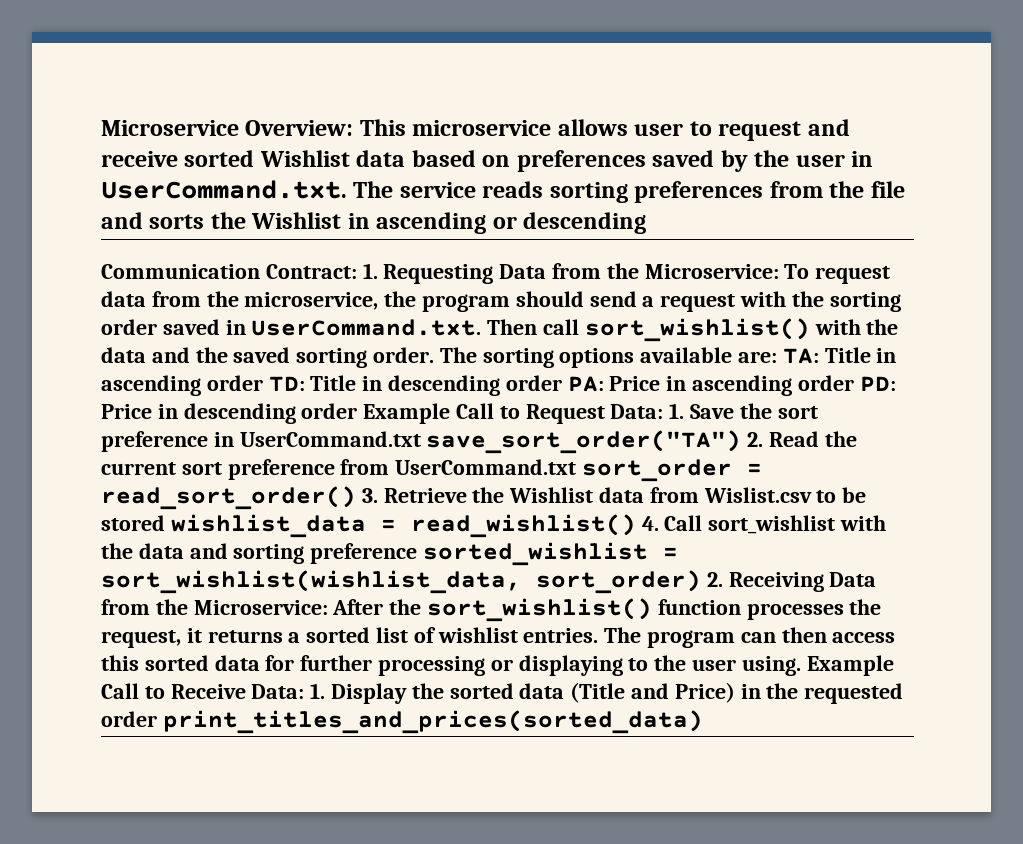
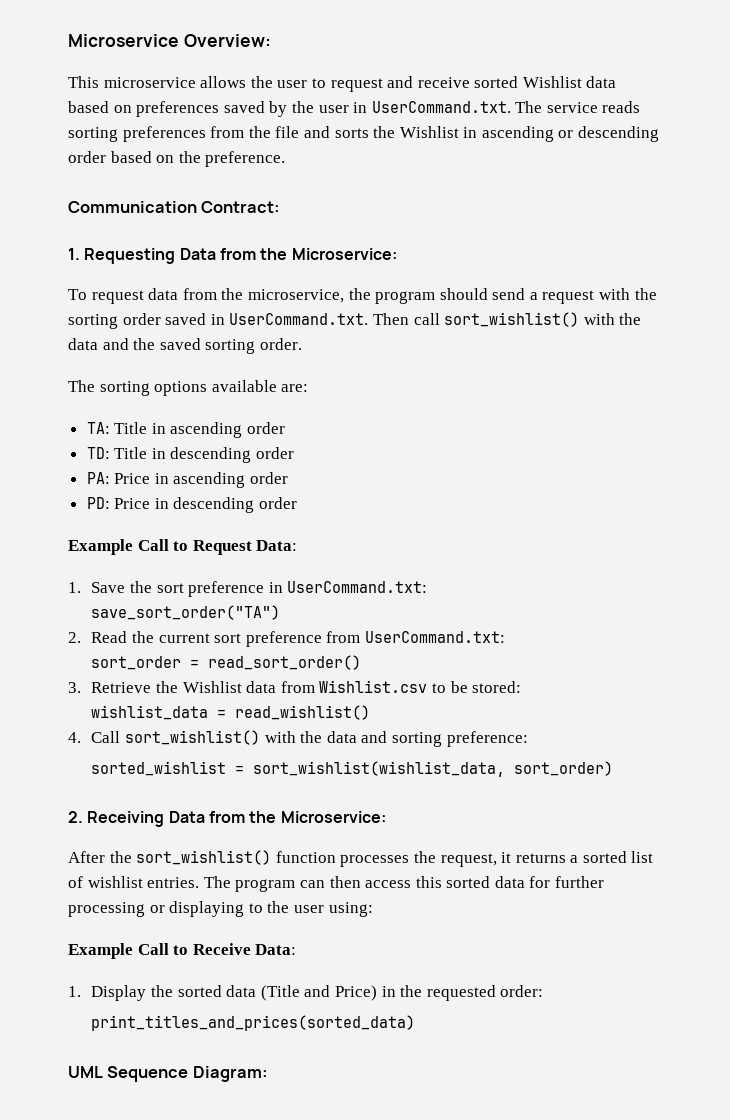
(354, 128) none -> (271, 40) //
(628, 127) none -> [250,76,273,88] the
(647, 223) none -> [68,151,286,167] order based on the preference.
(357, 271) none -> (281, 207) //
(779, 271) none -> (397, 254) //
(435, 355) none -> (302, 344) //
(778, 357) none -> (309, 388) //
(263, 383) none -> (286, 428) //
(562, 383) none -> (295, 453) //
(854, 383) none -> (289, 478) //
(358, 411) none -> (298, 503) //
(664, 411) none -> (298, 545) //
[239,431,421,447] UserCommand.txt -> [287,581,428,593] UserCommand.txt: //
(742, 442) none -> (281, 612) //
[395,459,577,475] UserCommand.txt -> [364,631,505,643] UserCommand.txt: //
(356, 498) none -> (362, 662) //
[703,487,812,503] Wislist.csv -> [319,680,428,693] Wishlist.csv
[101,515,165,531] stored -> [472,681,522,693] stored: //
(636, 526) none -> (371, 712) //
[708,515,836,534] sort_wishlist -> [125,730,261,745] sort_wishlist()
[310,543,418,564] preference -> [446,731,528,747] preference: //
(701, 582) none -> (614, 768) //
(328, 607) none -> (386, 817) //
[741,656,801,676] using. -> [328,902,373,917] using: //
(305, 691) none -> (297, 949) //
[101,711,157,727] order -> [500,985,544,997] order: //
(703, 722) none -> [68,1066,268,1082] // UML Sequence Diagram:

